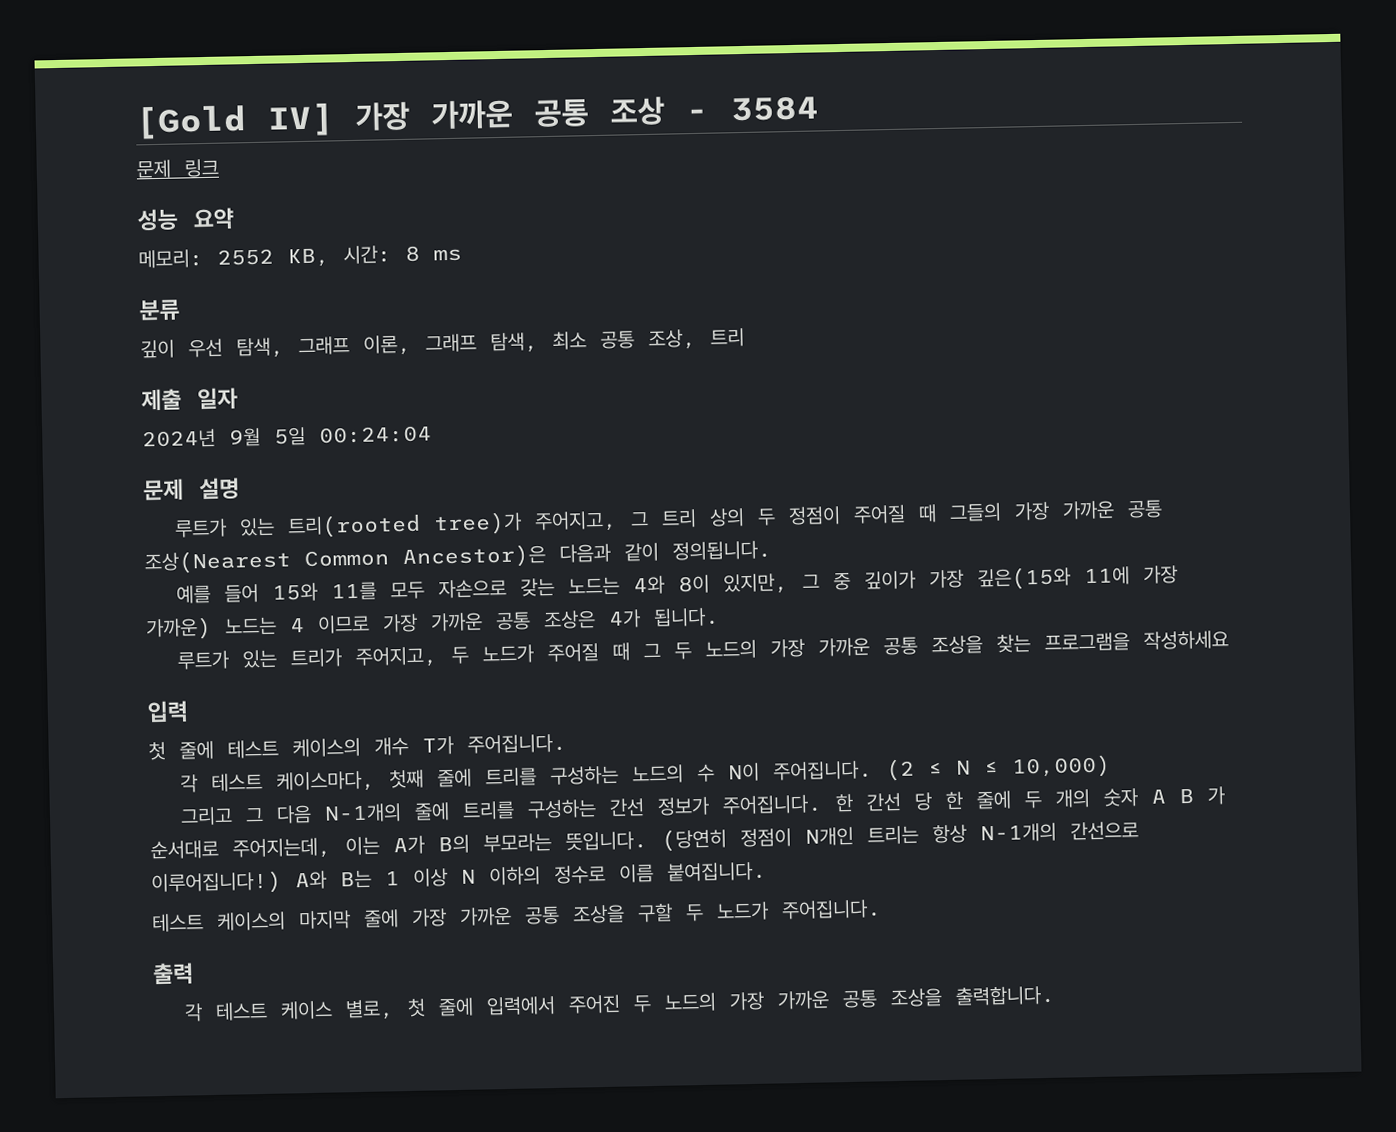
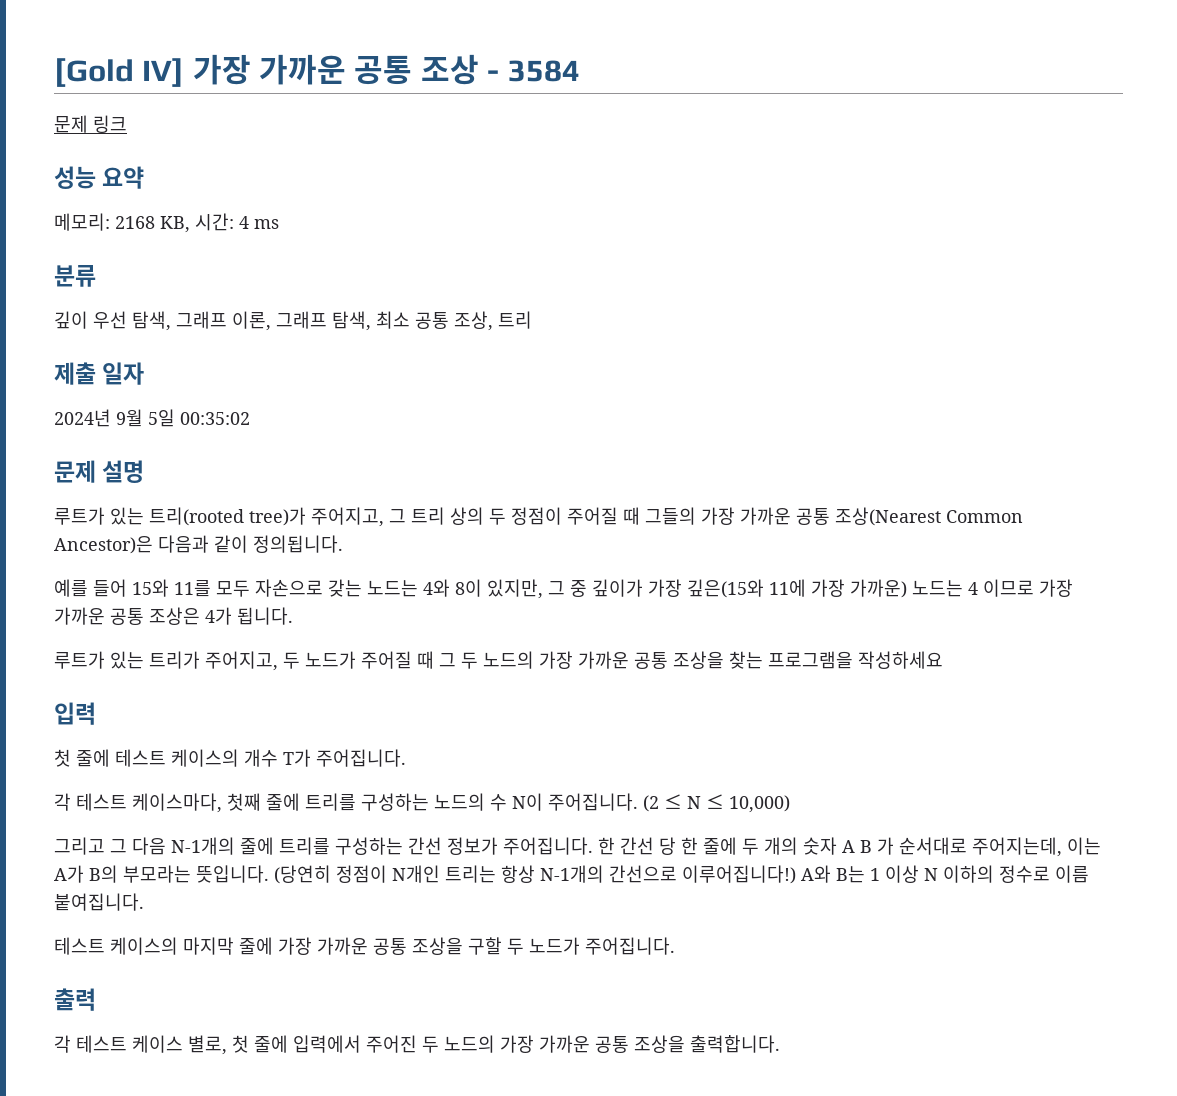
[217,248,274,266] 2552 -> [115,216,155,229] 2168
[405,245,420,262] 8 -> [239,216,249,229] 4
[319,425,432,444] 00:24:04 -> [180,412,250,425] 00:35:02

